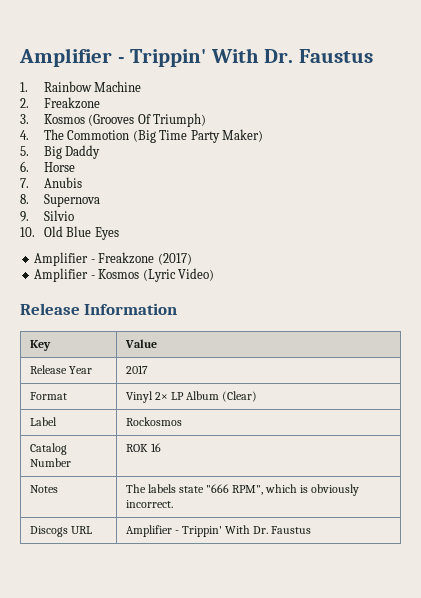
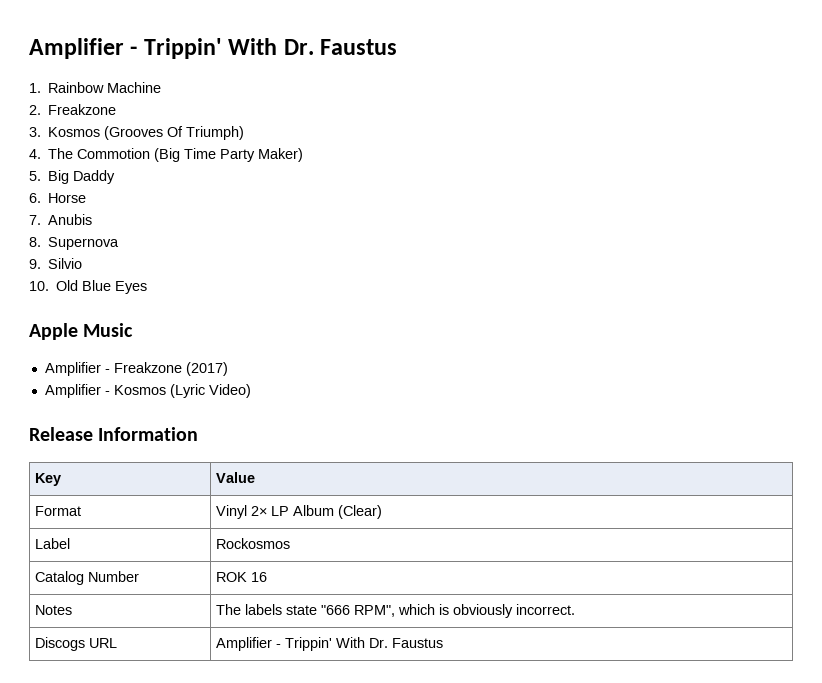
(119, 233) none -> [29,323,134,340] // Apple Music
[29,365,92,374] [125,365,148,374] // Release Year | 2017 -> (256, 477) none

